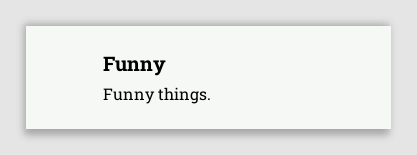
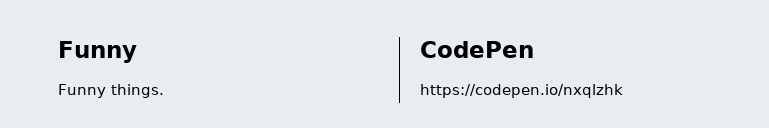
(212, 95) none -> [420,41,534,58] [420,84,623,98] // CodePen // https://codepen.io/nxqlzhk

